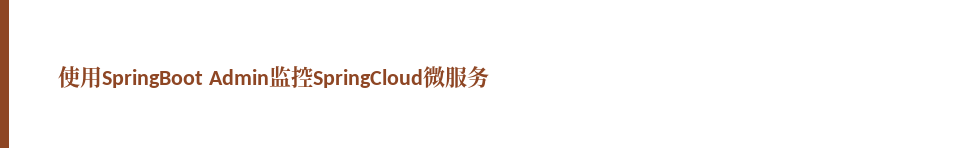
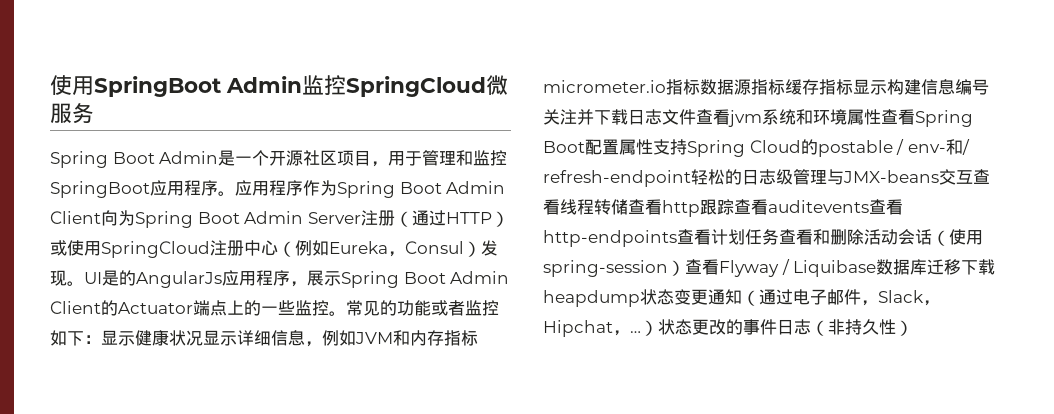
(489, 77) none -> [50,150,508,168] [50,180,506,198] [50,210,509,228] [50,240,498,258] [50,270,510,288] [50,300,499,316] [50,330,478,347] [543,79,989,95] [543,109,973,127] [543,139,970,157] [543,169,990,187] [543,199,903,217] [543,229,983,247] [543,259,996,277] [543,289,940,307] [543,319,913,337] // Spring Boot Admin是一个开源社区项目，用于管理和监控SpringBoot应用程序。应用程序作为Spring Boot Admin Client向为Spring Boot Admin Server注册（通过HTTP）或使用SpringCloud注册中心（例如Eureka，Consul）发现。UI是的AngularJs应用程序，展示Spring Boot Admin Client的Actuator端点上的一些监控。常见的功能或者监控如下：显示健康状况显示详细信息，例如JVM和内存指标micrometer.io指标数据源指标缓存指标显示构建信息编号关注并下载日志文件查看jvm系统和环境属性查看Spring Boot配置属性支持Spring Cloud的postable / env-和/ refresh-endpoint轻松的日志级管理与JMX-beans交互查看线程转储查看http跟踪查看auditevents查看http-endpoints查看计划任务查看和删除活动会话（使用spring-session）查看Flyway / Liquibase数据库迁移下载heapdump状态变更通知（通过电子邮件，Slack，Hipchat，…）状态更改的事件日志（非持久性）

